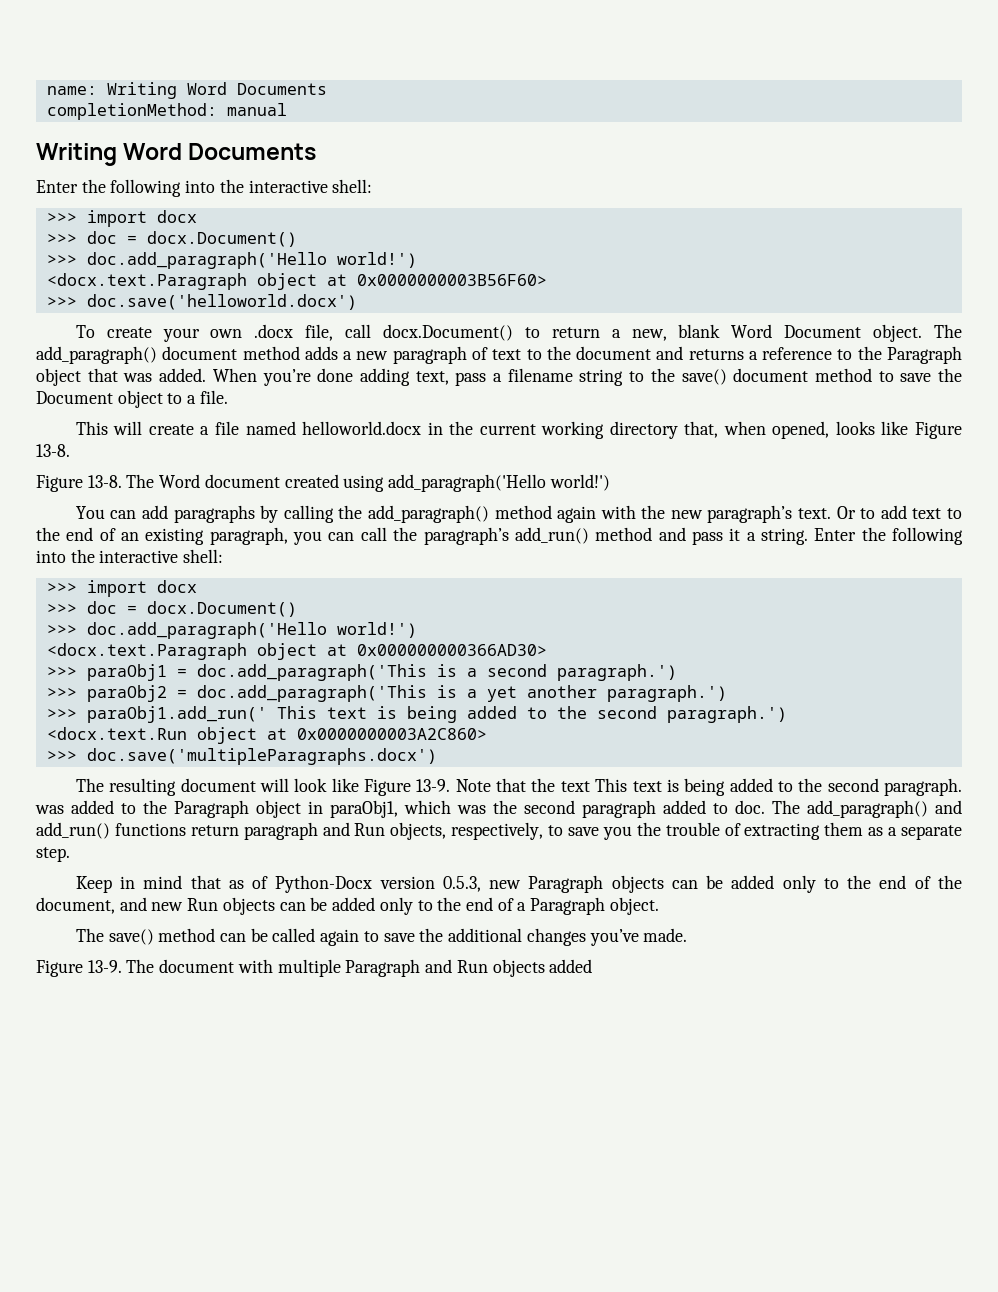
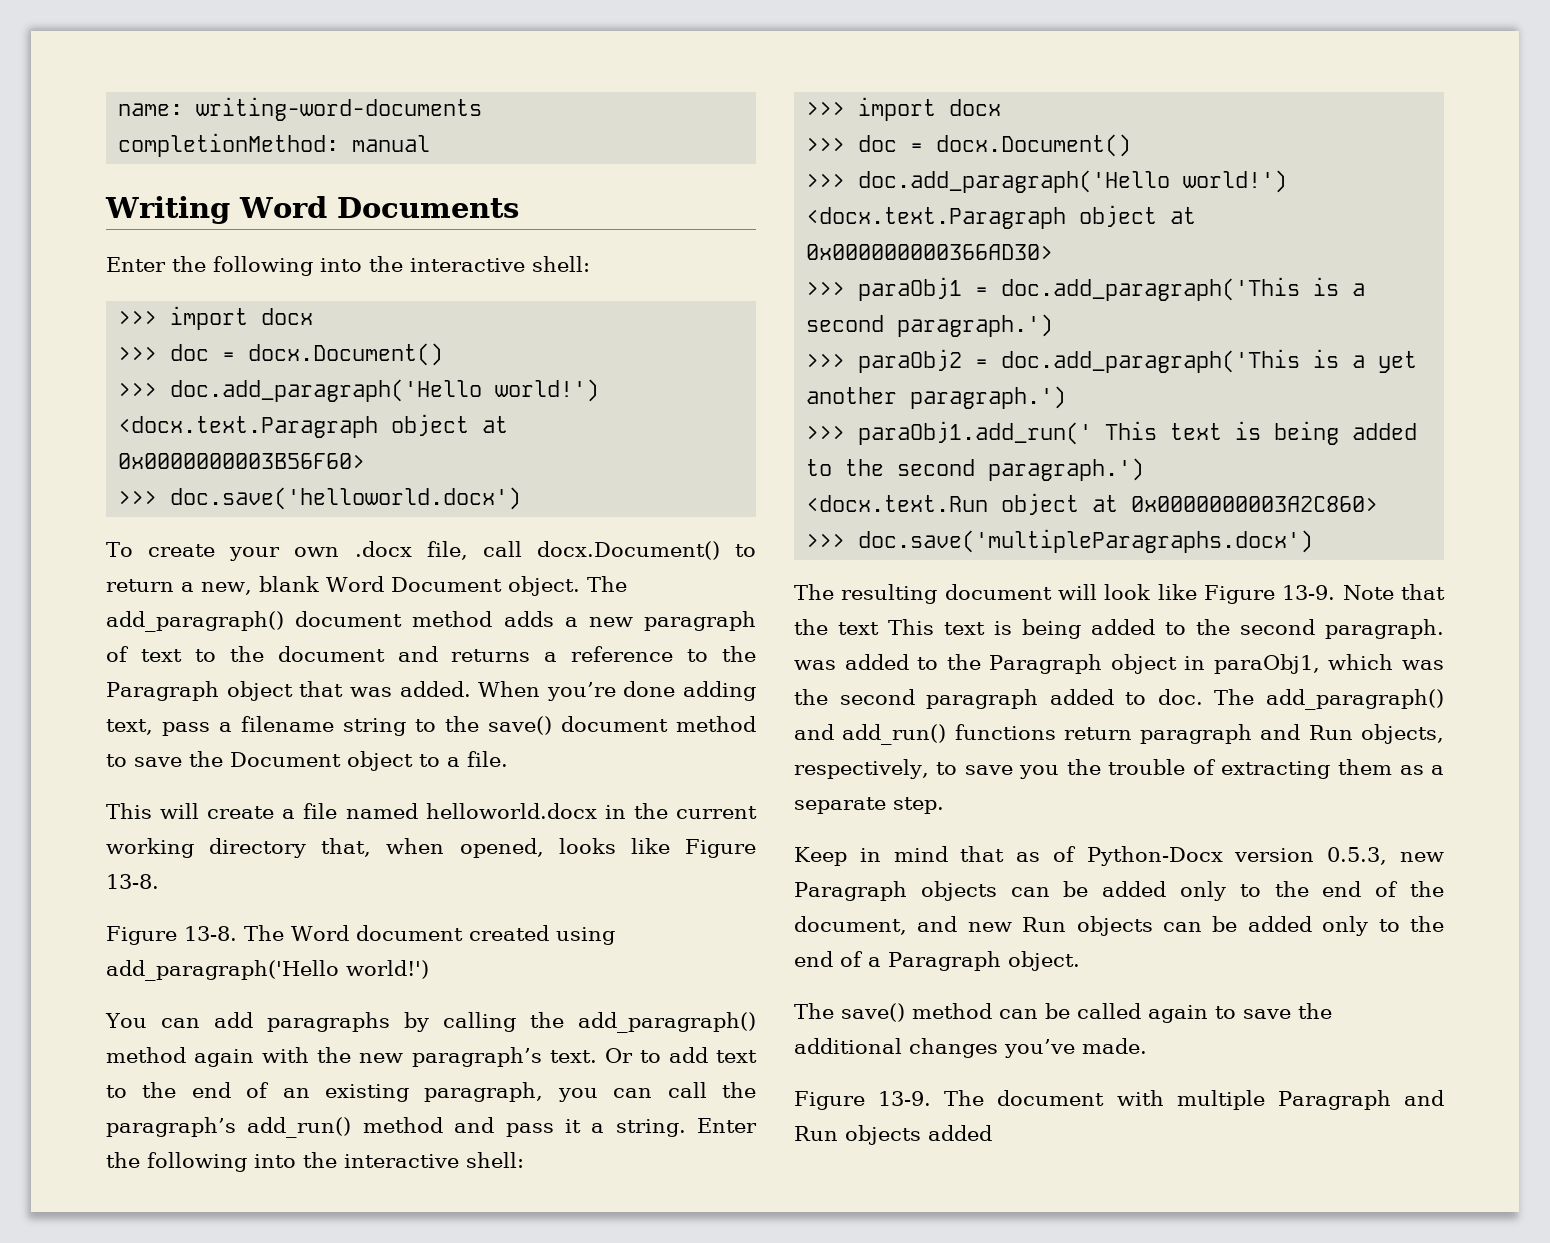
[106,82,327,99] Writing Word Documents -> [196,97,483,121] writing-word-documents

